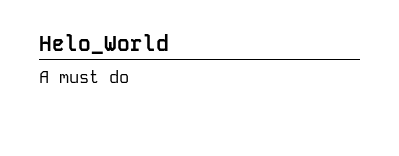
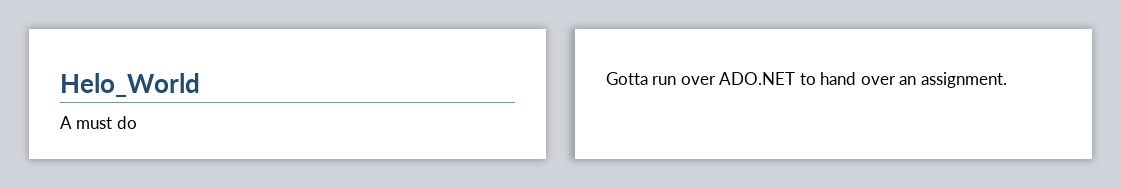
(129, 76) none -> [606,72,1007,88] // Gotta run over ADO.NET to hand over an assignment.

